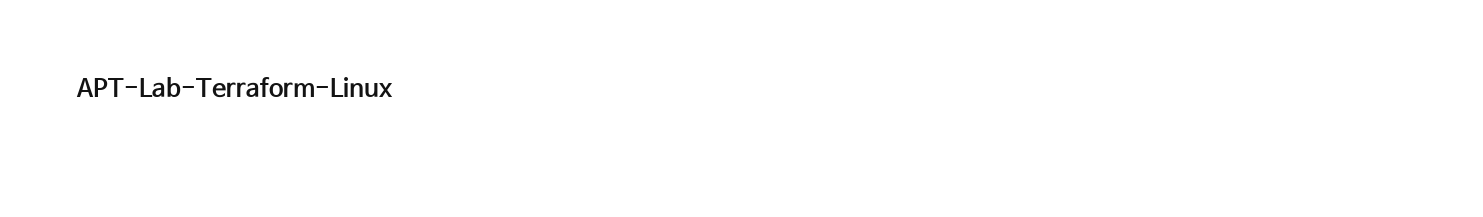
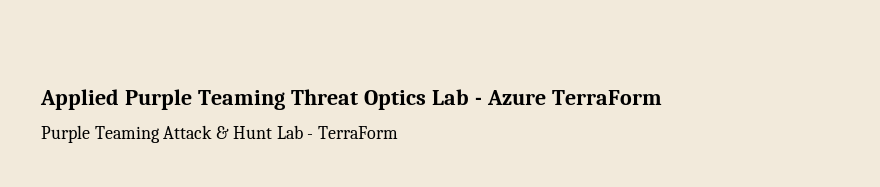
[76,77,393,98] APT-Lab-Terraform-Linux -> [40,89,662,110] [41,125,399,143] Applied Purple Teaming Threat Optics Lab - Azure TerraForm // Purple Teaming Attack & Hunt Lab - TerraForm

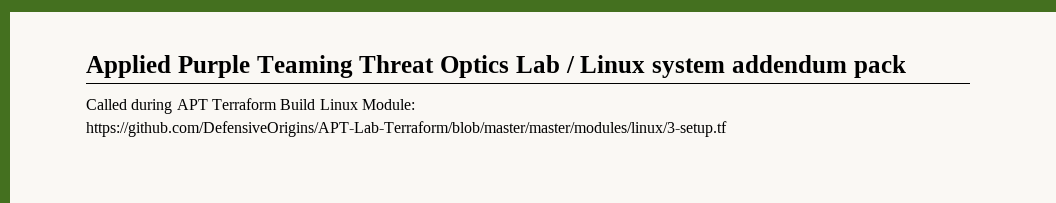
[474,90,662,105] [41,125,399,143] - Azure TerraForm // Purple Teaming Attack & Hunt Lab - TerraForm -> [565,55,906,78] [86,98,415,114] [86,121,727,137] / Linux system addendum pack // Called during APT Terraform Build Linux Module: https://github.com/DefensiveOrigins/APT-Lab-Terraform/blob/master/master/modules/linux/3-setup.tf

